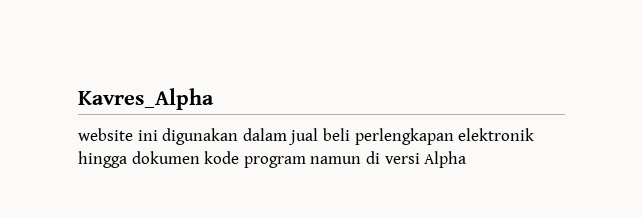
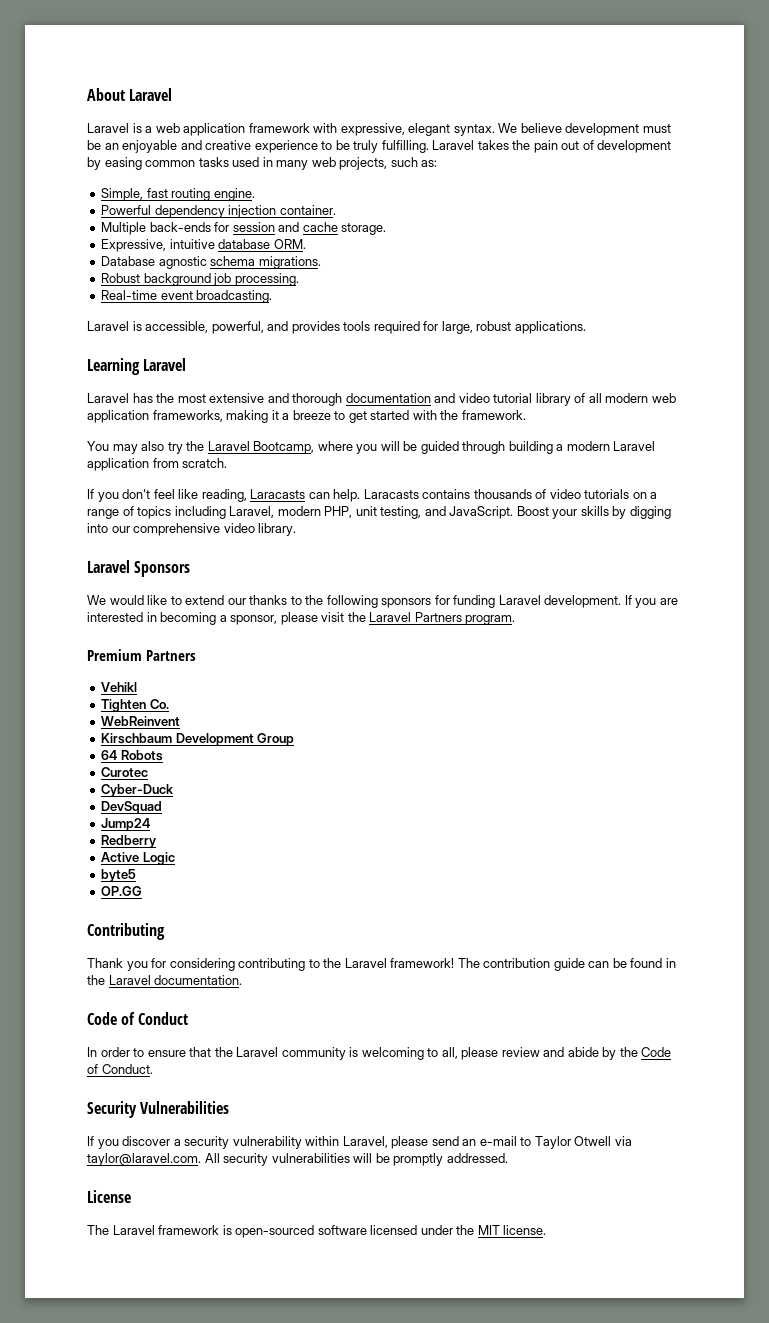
[78,88,214,110] [78,128,535,145] [78,151,467,168] Kavres_Alpha // website ini digunakan dalam jual beli perlengkapan elektronik hingga dokumen kode program namun di versi Alpha -> [87,88,173,101] [87,123,671,136] [87,140,672,153] [87,157,438,170] [101,188,255,201] [101,205,336,218] [101,222,387,235] [101,239,306,252] [101,256,321,269] [101,273,299,286] [101,290,273,303] [87,321,586,334] [87,358,187,375] [87,393,676,406] [87,410,526,423] [87,441,656,454] [87,458,228,471] [87,489,658,502] [87,506,671,519] [87,523,297,536] [87,560,191,577] [87,595,678,608] [87,612,516,625] [87,649,196,661] [101,682,138,692] [101,699,169,712] [101,716,181,726] [101,733,295,746] [101,750,163,761] [101,767,149,777] [101,784,175,797] [101,801,163,814] [101,818,151,831] [101,835,157,848] [101,852,175,865] [101,869,137,882] [101,886,143,896] [87,923,165,940] [87,958,676,971] [87,975,243,985] [87,1012,189,1025] [87,1047,672,1060] [87,1064,153,1074] [87,1101,230,1118] [87,1136,632,1149] [87,1153,508,1166] [87,1190,131,1203] [87,1225,547,1238] About Laravel // Laravel is a web application framework with expressive, elegant syntax. We believe development must be an enjoyable and creative experience to be truly fulfilling. Laravel takes the pain out of development by easing common tasks used in many web projects, such as: // Simple, fast routing engine. // Powerful dependency injection container. // Multiple back-ends for session and cache storage. // Expressive, intuitive database ORM. // Database agnostic schema migrations. // Robust background job processing. // Real-time event broadcasting. // Laravel is accessible, powerful, and provides tools required for large, robust applications. // Learning Laravel // Laravel has the most extensive and thorough documentation and video tutorial library of all modern web application frameworks, making it a breeze to get started with the framework. // You may also try the Laravel Bootcamp, where you will be guided through building a modern Laravel application from scratch. // If you don't feel like reading, Laracasts can help. Laracasts contains thousands of video tutorials on a range of topics including Laravel, modern PHP, unit testing, and JavaScript. Boost your skills by digging into our comprehensive video library. // Laravel Sponsors // We would like to extend our thanks to the following sponsors for funding Laravel development. If you are interested in becoming a sponsor, please visit the Laravel Partners program. // Premium Partners // Vehikl // Tighten Co. // WebReinvent // Kirschbaum Development Group // 64 Robots // Curotec // Cyber-Duck // DevSquad // Jump24 // Redberry // Active Logic // byte5 // OP.GG // Contributing // Thank you for considering contributing to the Laravel framework! The contribution guide can be found in the Laravel documentation. // Code of Conduct // In order to ensure that the Laravel community is welcoming to all, please review and abide by the Code of Conduct. // Security Vulnerabilities // If you discover a security vulnerability within Laravel, please send an e-mail to Taylor Otwell via taylor@laravel.com. All security vulnerabilities will be promptly addressed. // License // The Laravel framework is open-sourced software licensed under the MIT license.

